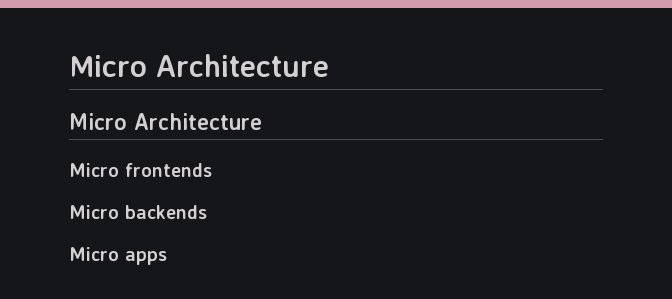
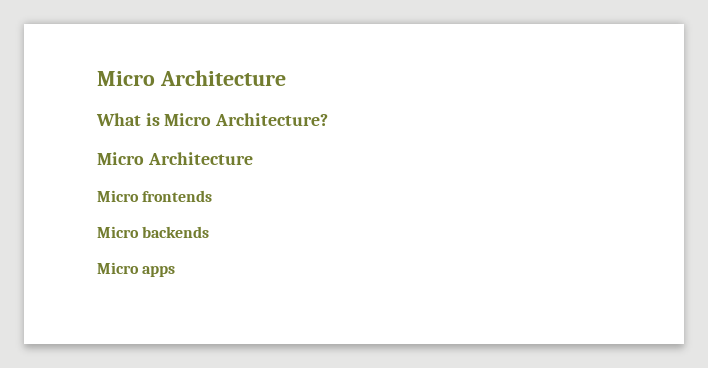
[69,54,329,77] Micro Architecture -> [97,70,286,86] [96,113,329,126] Micro Architecture // What is Micro Architecture?

